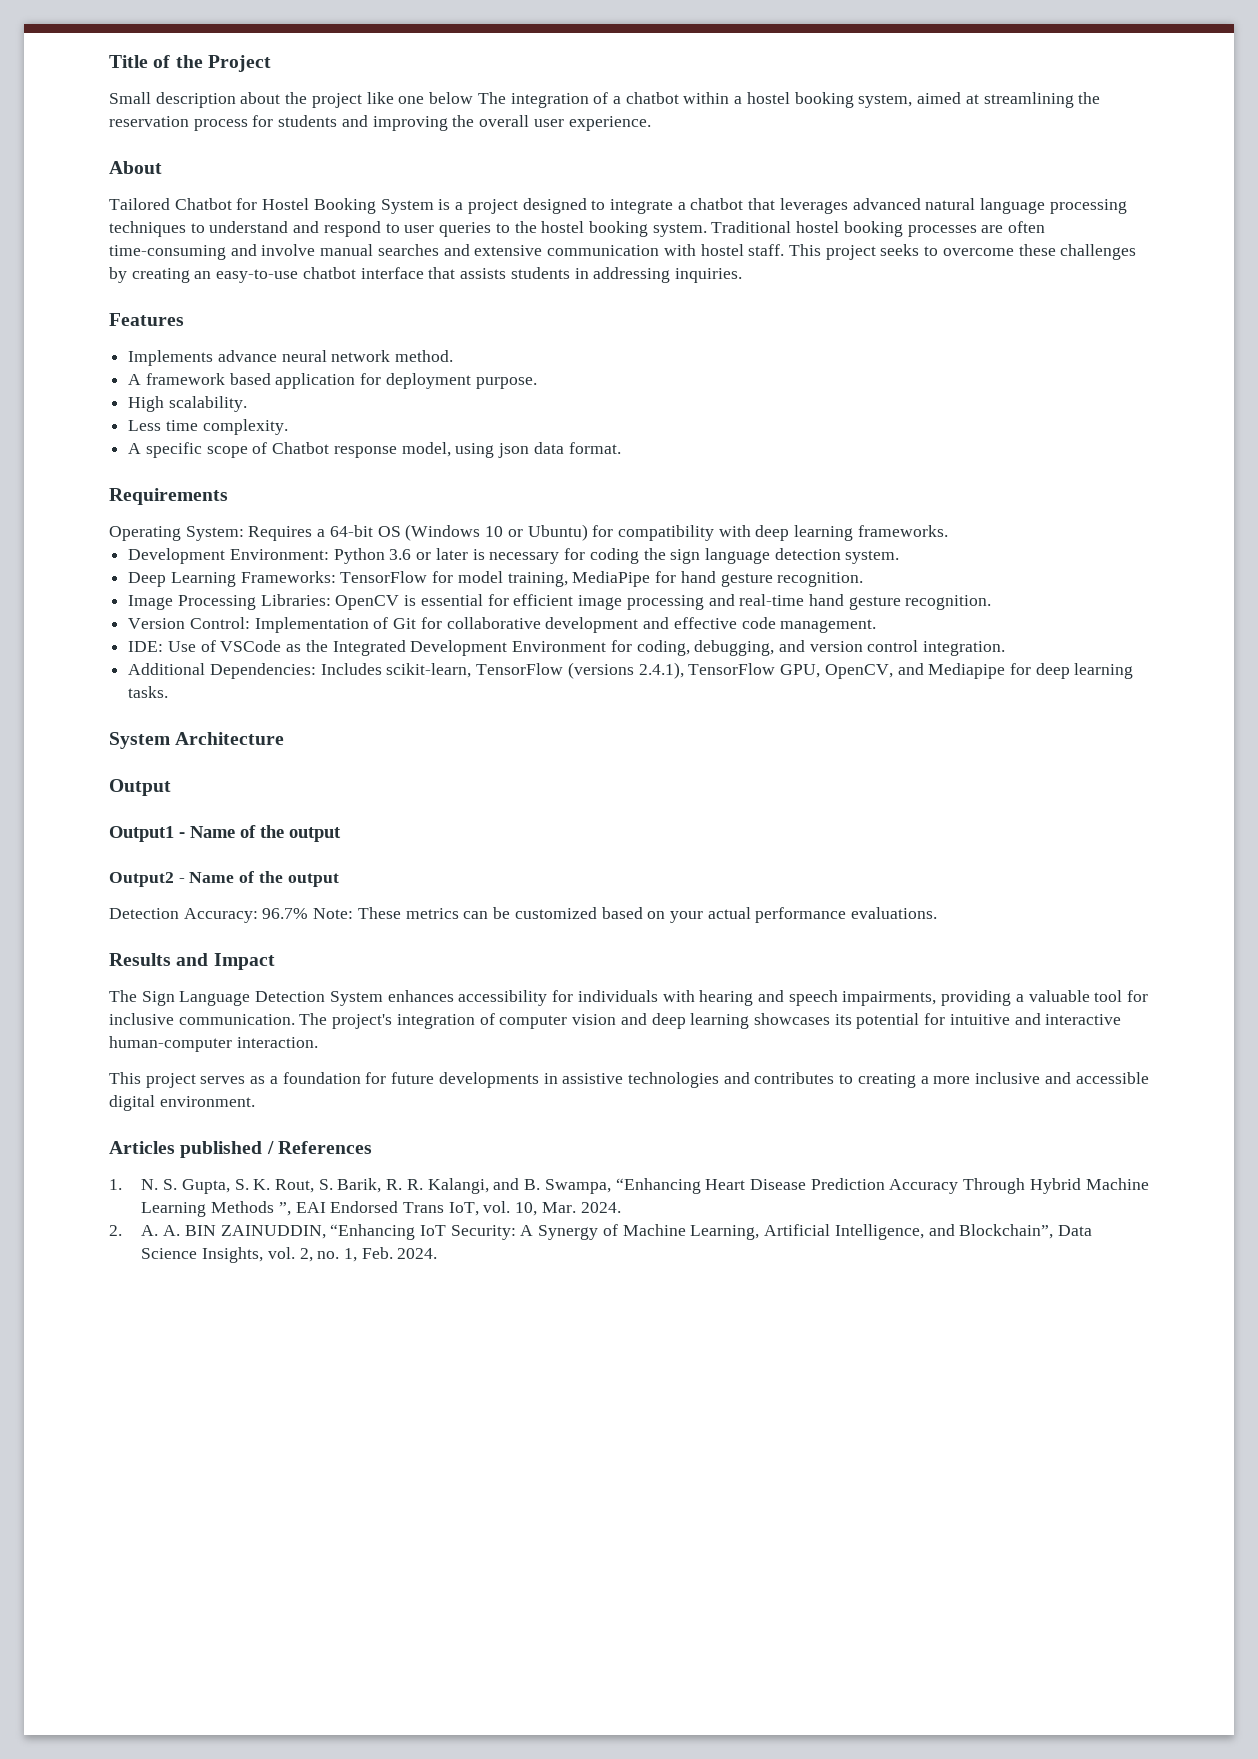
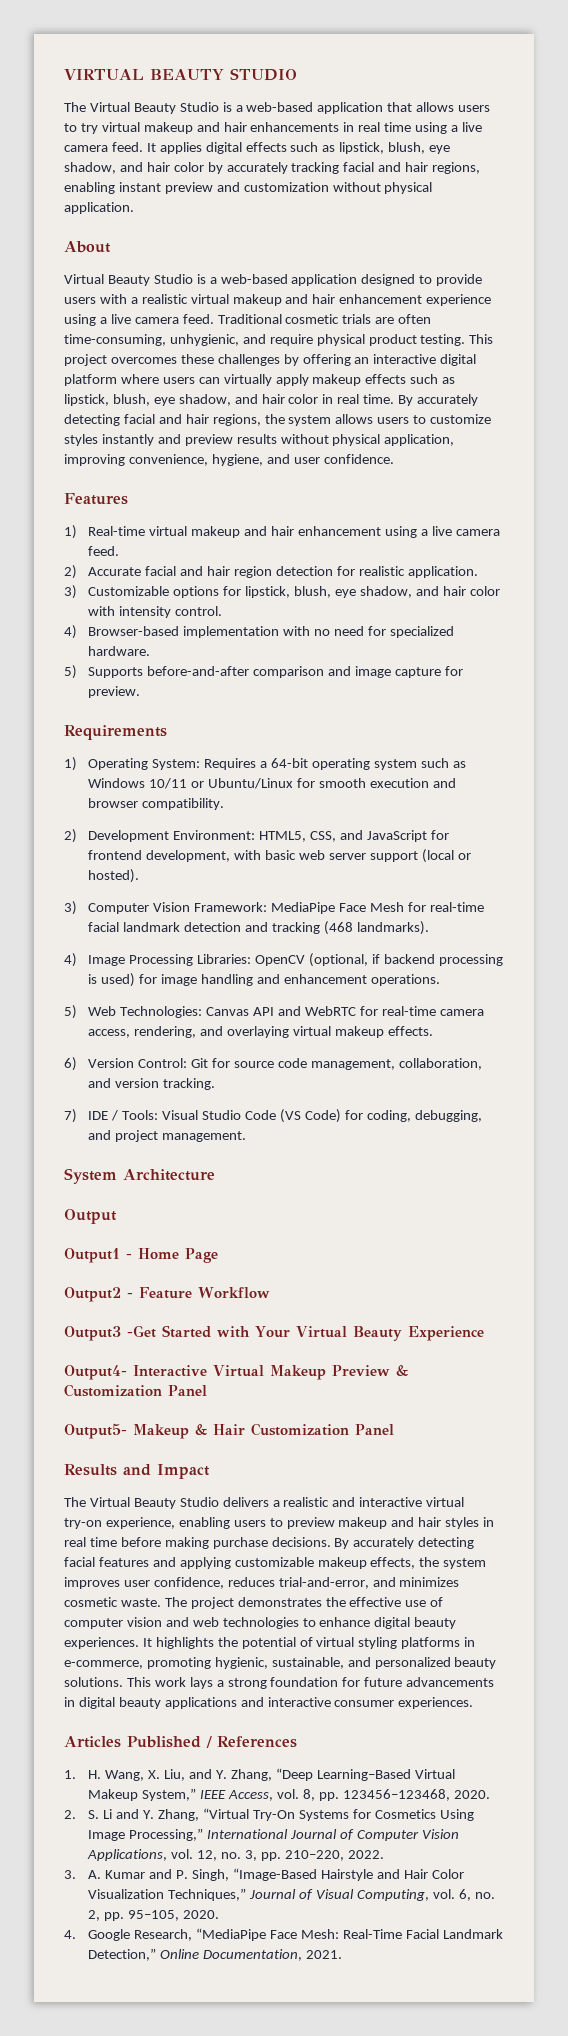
[109,55,271,72] [109,92,1101,108] [109,115,651,131] [109,161,162,174] [109,198,1127,214] [109,221,1046,237] [109,244,1137,260] [109,267,742,283] [109,313,184,326] [128,350,454,366] [128,373,537,389] [128,396,247,412] [128,419,288,435] [128,442,621,458] Title of the Project // Small description about the project like one below The integration of a chatbot within a hostel booking system, aimed at streamlining the reservation process for students and improving the overall user experience. // About // Tailored Chatbot for Hostel Booking System is a project designed to integrate a chatbot that leverages advanced natural language processing techniques to understand and respond to user queries to the hostel booking system. Traditional hostel booking processes are often time-consuming and involve manual searches and extensive communication with hostel staff. This project seeks to overcome these challenges by creating an easy-to-use chatbot interface that assists students in addressing inquiries. // Features // Implements advance neural network method. // A framework based application for deployment purpose. // High scalability. // Less time complexity. // A specific scope of Chatbot response model, using json data format. -> [64,68,297,81] [64,102,491,114] [64,122,482,134] [64,142,451,154] [64,162,481,174] [64,182,433,194] [64,202,134,214] [64,241,111,253] [64,274,483,286] [64,294,492,306] [64,314,432,326] [64,334,494,346] [64,354,477,366] [64,374,456,386] [64,394,479,406] [64,414,492,426] [64,434,455,446] [64,454,394,466] [64,493,128,505] [64,525,500,539] [88,546,120,556] [64,565,478,579] [64,585,500,599] [88,606,223,618] [64,625,454,639] [88,646,151,656] [64,665,463,679] [88,686,141,698] VIRTUAL BEAUTY STUDIO // The Virtual Beauty Studio is a web-based application that allows users to try virtual makeup and hair enhancements in real time using a live camera feed. It applies digital effects such as lipstick, blush, eye shadow, and hair color by accurately tracking facial and hair regions, enabling instant preview and customization without physical application. // About // Virtual Beauty Studio is a web-based application designed to provide users with a realistic virtual makeup and hair enhancement experience using a live camera feed. Traditional cosmetic trials are often time-consuming, unhygienic, and require physical product testing. This project overcomes these challenges by offering an interactive digital platform where users can virtually apply makeup effects such as lipstick, blush, eye shadow, and hair color in real time. By accurately detecting facial and hair regions, the system allows users to customize styles instantly and preview results without physical application, improving convenience, hygiene, and user confidence. // Features // 1) Real-time virtual makeup and hair enhancement using a live camera feed. // 2) Accurate facial and hair region detection for realistic application. // 3) Customizable options for lipstick, blush, eye shadow, and hair color with intensity control. // 4) Browser-based implementation with no need for specialized hardware. // 5) Supports before-and-after comparison and image capture for preview.
(228, 496) none -> [64,757,77,771] 1)
[377,524,948,541] [128,548,900,564] [128,571,864,587] [128,594,992,610] [128,617,877,633] [128,640,1006,656] [128,662,1134,679] [128,686,169,698] OS (Windows 10 or Ubuntu) for compatibility with deep learning frameworks. // Development Environment: Python 3.6 or later is necessary for coding the sign language detection system. // Deep Learning Frameworks: TensorFlow for model training, MediaPipe for hand gesture recognition. // Image Processing Libraries: OpenCV is essential for efficient image processing and real-time hand gesture recognition. // Version Control: Implementation of Git for collaborative development and effective code management. // IDE: Use of VSCode as the Integrated Development Environment for coding, debugging, and version control integration. // Additional Dependencies: Includes scikit-learn, TensorFlow (versions 2.4.1), TensorFlow GPU, OpenCV, and Mediapipe for deep learning tasks. -> [311,758,466,770] [88,778,456,789] [88,798,225,810] [64,829,449,843] [88,849,471,863] [88,869,140,883] [64,901,484,915] [88,921,429,935] [64,953,503,967] [88,973,440,987] [64,1005,484,1019] [88,1026,433,1038] [64,1057,482,1071] [88,1078,216,1090] [64,1109,482,1123] [88,1130,247,1142] operating system such as Windows 10/11 or Ubuntu/Linux for smooth execution and browser compatibility. // 2) Development Environment: HTML5, CSS, and JavaScript for frontend development, with basic web server support (local or hosted). // 3) Computer Vision Framework: MediaPipe Face Mesh for real-time facial landmark detection and tracking (468 landmarks). // 4) Image Processing Libraries: OpenCV (optional, if backend processing is used) for image handling and enhancement operations. // 5) Web Technologies: Canvas API and WebRTC for real-time camera access, rendering, and overlaying virtual makeup effects. // 6) Version Control: Git for source code management, collaboration, and version tracking. // 7) IDE / Tools: Visual Studio Code (VS Code) for coding, debugging, and project management.
[190,825,341,842] [109,871,339,887] [109,907,938,923] [109,953,275,970] [109,990,1149,1006] [109,1013,1122,1029] [109,1036,318,1052] [109,1072,1149,1088] [109,1095,255,1111] Name of the output // Output2 - Name of the output // Detection Accuracy: 96.7% Note: These metrics can be customized based on your actual performance evaluations. // Results and Impact // The Sign Language Detection System enhances accessibility for individuals with hearing and speech impairments, providing a valuable tool for inclusive communication. The project's integration of computer vision and deep learning showcases its potential for intuitive and interactive human-computer interaction. // This project serves as a foundation for future developments in assistive technologies and contributes to creating a more inclusive and accessible digital environment. -> [138,1248,218,1263] [64,1287,270,1302] [64,1325,484,1341] [64,1365,409,1380] [64,1384,207,1397] [64,1423,394,1439] [64,1464,210,1479] [64,1497,465,1509] [64,1517,495,1529] [64,1537,475,1549] [64,1557,487,1569] [64,1577,460,1589] [64,1597,444,1609] [64,1617,457,1629] [64,1637,476,1649] [64,1657,497,1669] [64,1677,495,1689] [64,1697,474,1709] Home Page // Output2 - Feature Workflow // Output3 -Get Started with Your Virtual Beauty Experience // Output4- Interactive Virtual Makeup Preview & Customization Panel // Output5- Makeup & Hair Customization Panel // Results and Impact // The Virtual Beauty Studio delivers a realistic and interactive virtual try-on experience, enabling users to preview makeup and hair styles in real time before making purchase decisions. By accurately detecting facial features and applying customizable makeup effects, the system improves user confidence, reduces trial-and-error, and minimizes cosmetic waste. The project demonstrates the effective use of computer vision and web technologies to enhance digital beauty experiences. It highlights the potential of virtual styling platforms in e-commerce, promoting hygienic, sustainable, and personalized beauty solutions. This work lays a strong foundation for future advancements in digital beauty applications and interactive consumer experiences.
[180,1141,263,1158] published -> [127,1736,201,1748] Published
[141,1178,1149,1194] [141,1201,621,1217] [109,1224,1093,1240] [141,1247,438,1263] N. S. Gupta, S. K. Rout, S. Barik, R. R. Kalangi, and B. Swampa, “Enhancing Heart Disease Prediction Accuracy Through Hybrid Machine Learning Methods ”, EAI Endorsed Trans IoT, vol. 10, Mar. 2024. // 2. A. A. BIN ZAINUDDIN, “Enhancing IoT Security: A Synergy of Machine Learning, Artificial Intelligence, and Blockchain”, Data Science Insights, vol. 2, no. 1, Feb. 2024. -> [88,1768,455,1781] [88,1788,490,1801] [64,1808,474,1821] [88,1828,459,1841] [87,1849,384,1861] [64,1868,464,1881] [88,1888,495,1901] [88,1910,220,1921] [64,1928,503,1941] [88,1948,343,1961] H. Wang, X. Liu, and Y. Zhang, “Deep Learning–Based Virtual Makeup System,” IEEE Access, vol. 8, pp. 123456–123468, 2020. // 2. S. Li and Y. Zhang, “Virtual Try-On Systems for Cosmetics Using Image Processing,” International Journal of Computer Vision Applications, vol. 12, no. 3, pp. 210–220, 2022. // 3. A. Kumar and P. Singh, “Image-Based Hairstyle and Hair Color Visualization Techniques,” Journal of Visual Computing, vol. 6, no. 2, pp. 95–105, 2020. // 4. Google Research, “MediaPipe Face Mesh: Real-Time Facial Landmark Detection,” Online Documentation, 2021.

